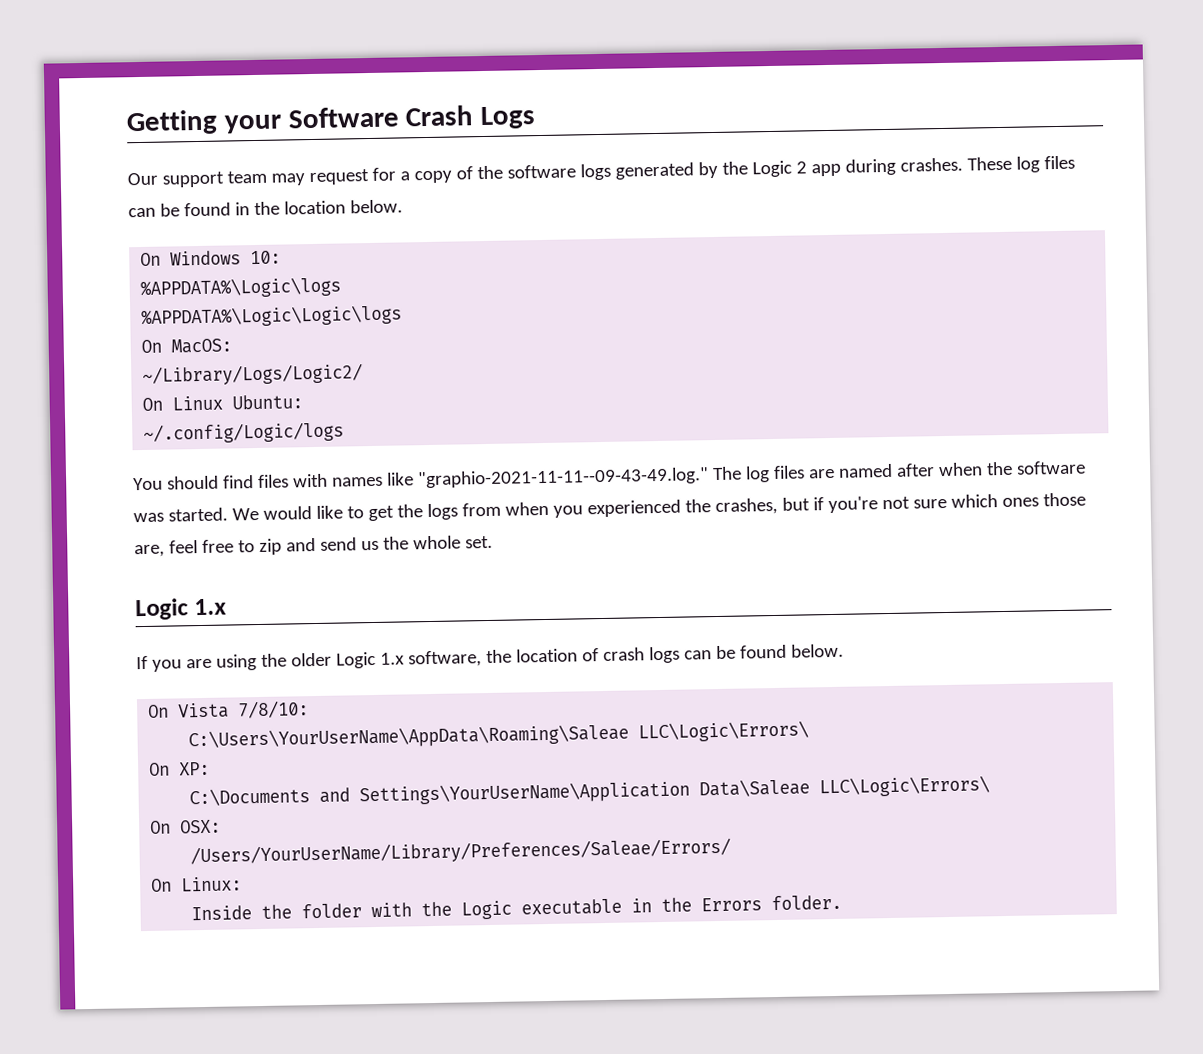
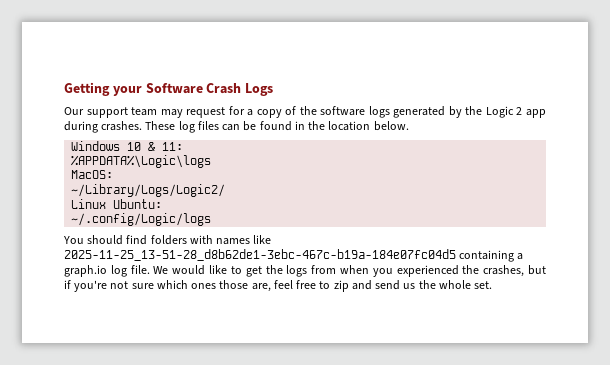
[140,250,282,267] On Windows 10: -> [71,141,184,151] Windows 10 & 11:
[141,304,403,328] [141,339,163,353] %APPDATA%\Logic\Logic\logs // On -> (212, 161) none
[142,397,164,411] On -> (226, 190) none
[257,474,289,489] files -> [150,235,187,245] folders
[417,460,1086,489] [133,507,228,523] "graphio-2021-11-11--09-43-49.log." The log files are named after when the software was started. -> [64,249,524,262] [64,265,150,277] 2025-11-25_13-51-28_d8b62de1-3ebc-467c-b19a-184e07fc04d5 containing a graph.io log file.
[135,598,227,621] [136,643,844,672] [148,700,310,719] [188,720,810,751] [149,761,211,776] [189,775,991,807] [150,819,222,834] [190,837,732,867] [151,876,243,892] [191,894,843,921] // Logic 1.x // If you are using the older Logic 1.x software, the location of crash logs can be found below. // On Vista 7/8/10: // C:\Users\YourUserName\AppData\Roaming\Saleae LLC\Logic\Errors\ // On XP: // C:\Documents and Settings\YourUserName\Application Data\Saleae LLC\Logic\Errors\ // On OSX: // /Users/YourUserName/Library/Preferences/Saleae/Errors/ // On Linux: // Inside the folder with the Logic executable in the Errors folder. -> (493, 285) none

